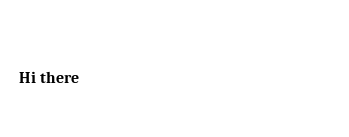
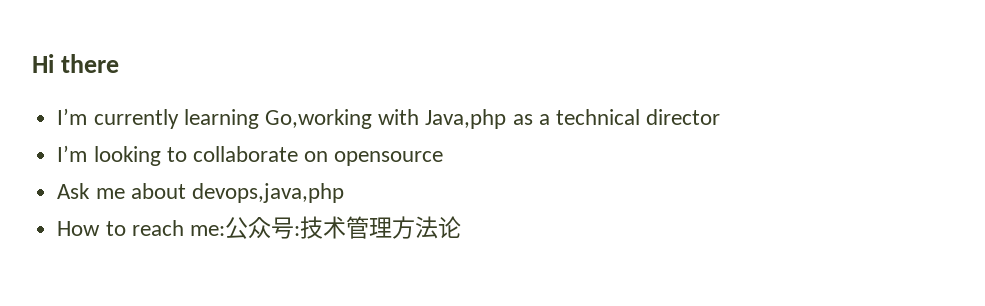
(80, 77) none -> [57,108,721,129] [57,145,444,166] [57,183,344,203] [57,216,461,239] // I’m currently learning Go,working with Java,php as a technical director // I’m looking to collaborate on opensource // Ask me about devops,java,php // How to reach me:公众号:技术管理方法论

